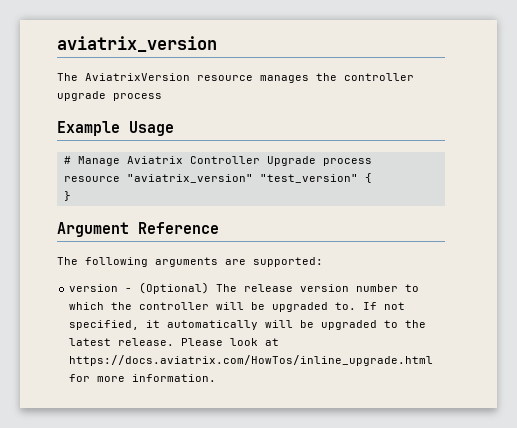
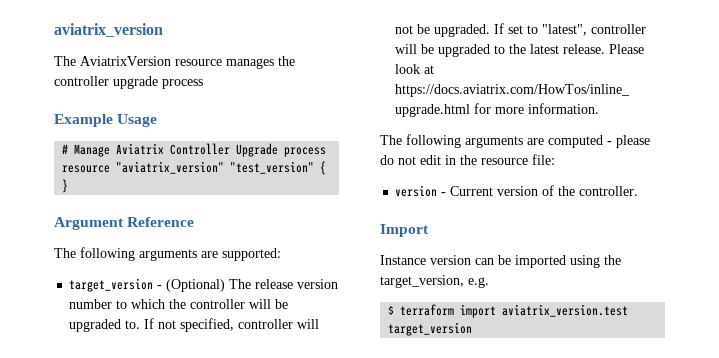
[69,284,119,292] version -> [69,278,154,292] target_version
[146,320,259,330] it automatically -> [238,319,320,329] [395,23,647,37] controller will not be upgraded. If set to "latest", controller
(217, 378) none -> [380,134,650,148] [380,154,555,165] [395,185,639,197] [380,224,429,237] [380,255,621,268] [380,275,489,288] [388,304,629,318] [388,322,473,336] // The following arguments are computed - please do not edit in the resource file: // version - Current version of the controller. // Import // Instance version can be imported using the target_version, e.g. // $ terraform import aviatrix_version.test target_version

